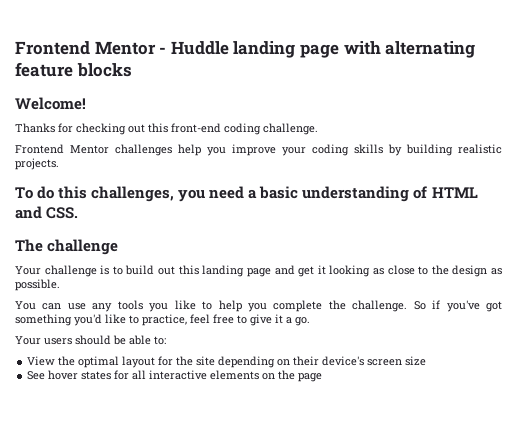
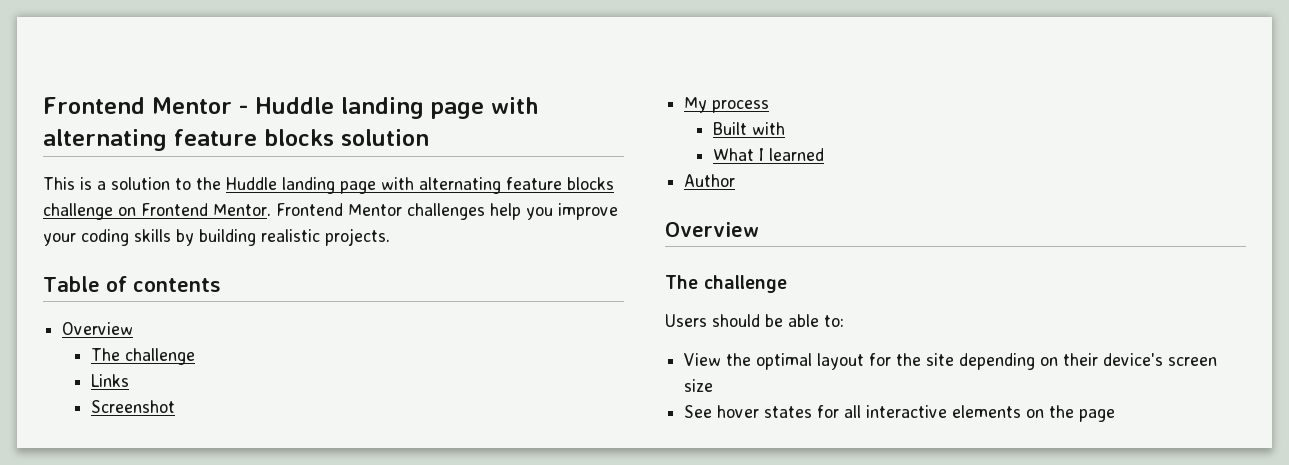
[15,97,86,110] [15,123,318,135] // Welcome! // Thanks for checking out this front-end coding challenge. // -> [341,129,429,146] [43,177,614,194] [43,203,271,220] solution // This is a solution to the Huddle landing page with alternating feature blocks challenge on Frontend Mentor.
[15,186,478,202] [15,206,79,219] [15,239,119,255] [15,265,502,277] [15,279,60,291] [15,300,502,312] [15,314,310,326] [15,336,72,345] To do this challenges, you need a basic understanding of HTML and CSS. // The challenge // Your challenge is to build out this landing page and get it looking as close to the design as possible. // You can use any tools you like to help you complete the challenge. So if you've got something you'd like to practice, feel free to give it a go. // Your users -> [43,276,221,292] [62,322,134,335] [91,348,196,365] [91,374,130,387] [91,400,176,413] [684,97,770,113] [713,122,786,135] [713,148,825,161] [684,174,736,187] [665,222,759,237] [665,275,787,293] [665,314,707,327] Table of contents // Overview // The challenge // Links // Screenshot // My process // Built with // What I learned // Author // Overview // The challenge // Users

